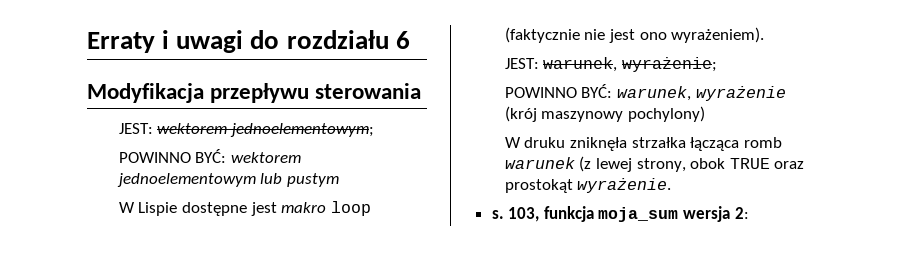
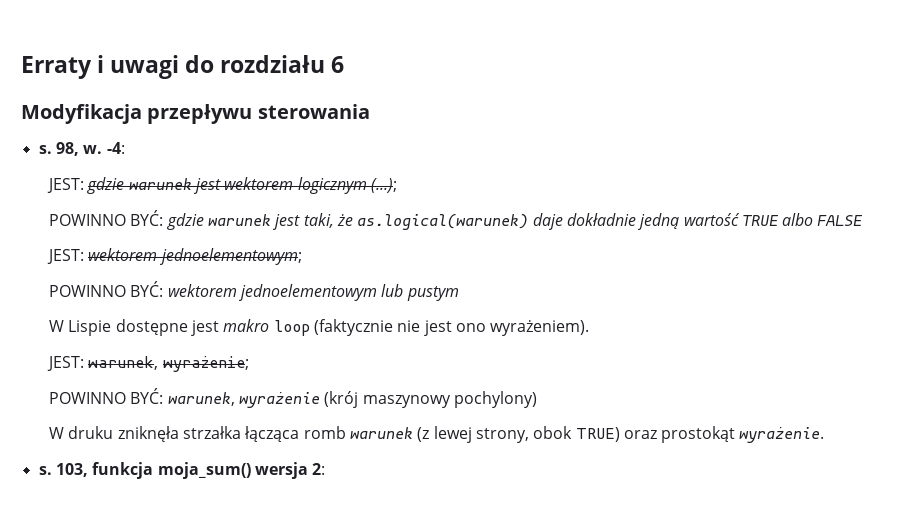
(422, 91) none -> [38,142,125,156] [46,177,397,194] [48,210,864,230] // s. 98, w. -4: // JEST: gdzie warunek jest wektorem logicznym (...); // POWINNO BYĆ: gdzie warunek jest taki, że as.logical(warunek) daje dokładnie jedną wartość TRUE albo FALSE
[729,158,770,169] TRUE -> [575,427,620,442] TRUE)
[598,207,679,222] moja_sum -> [157,462,251,479] moja_sum()

